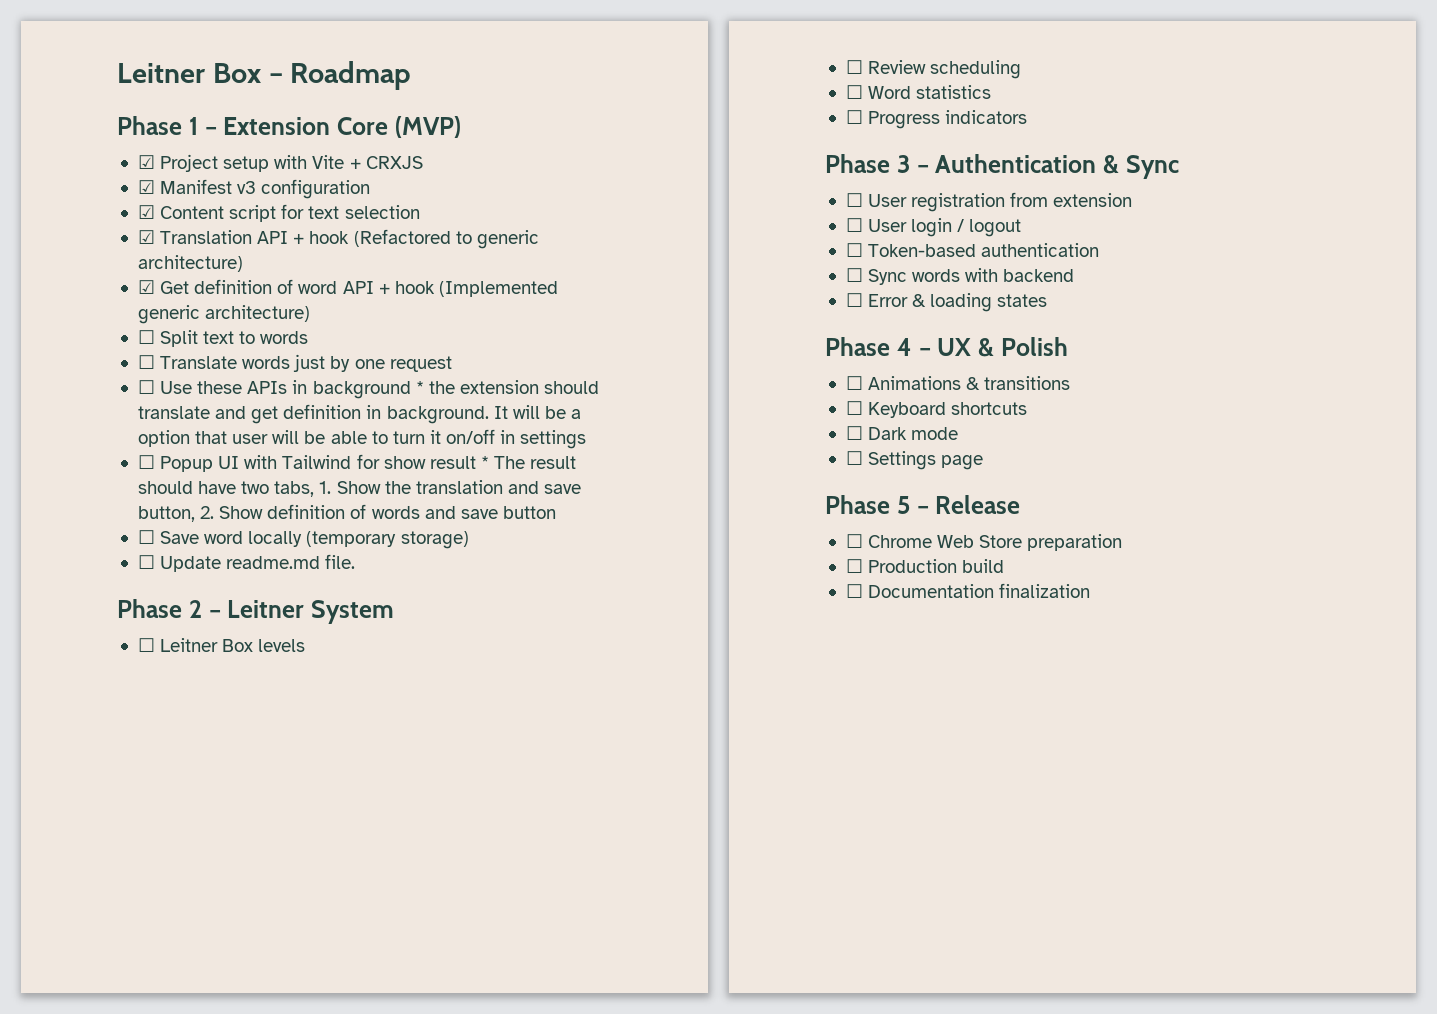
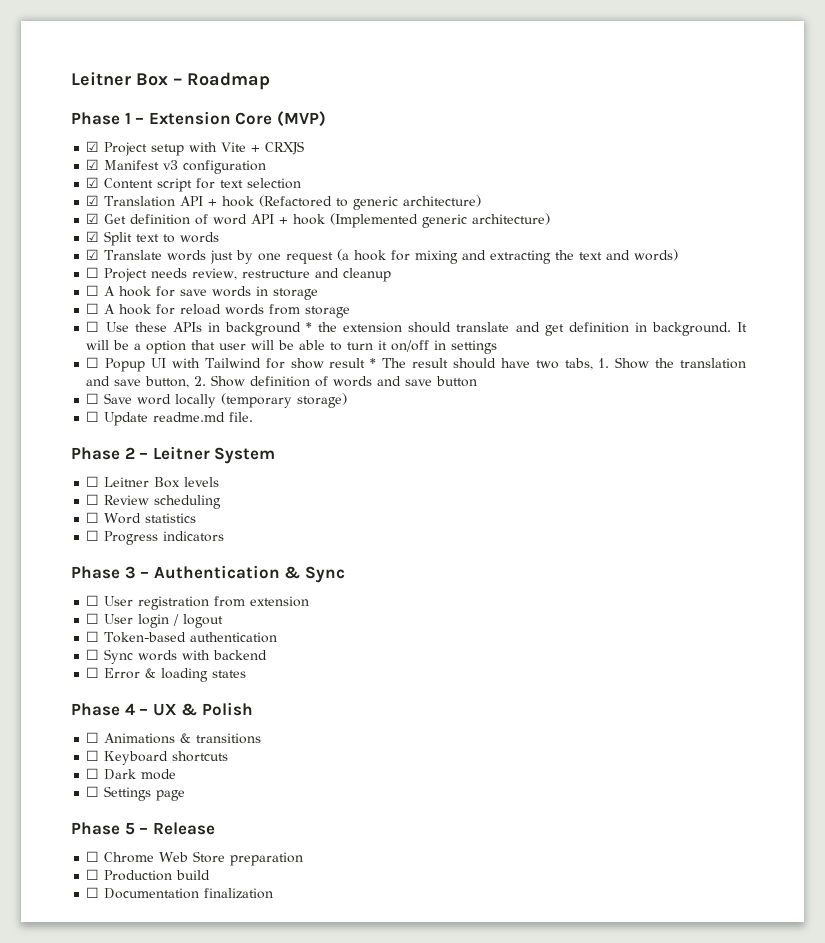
[137,330,155,344] ☐ -> [86,231,100,242] ☑
[137,355,155,369] ☐ -> [86,249,100,260] ☑
(452, 364) none -> [337,249,679,264] [86,267,392,282] [86,285,319,300] [86,303,351,318] (a hook for mixing and extracting the text and words) // ☐ Project needs review, restructure and cleanup // ☐ A hook for save words in storage // ☐ A hook for reload words from storage

